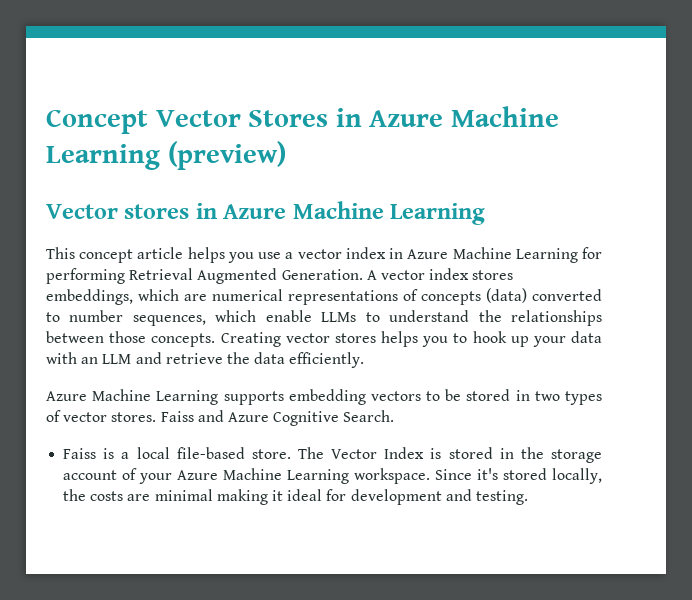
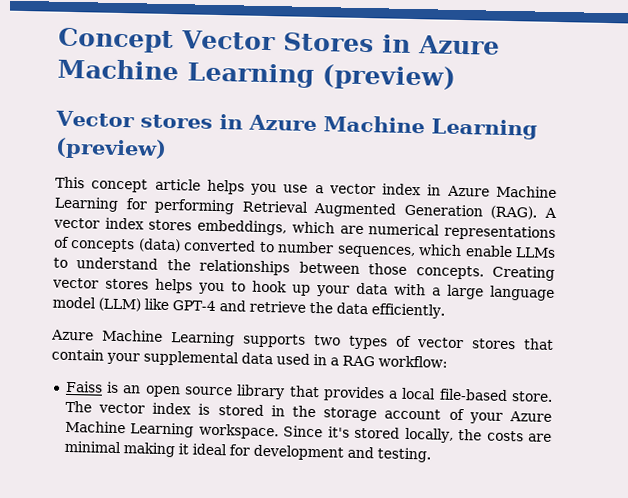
(486, 214) none -> [55,137,167,160] (preview)
[281,269,363,280] Generation. -> [403,203,538,220] Generation (RAG).
[81,354,132,364] an LLM -> [432,284,555,301] [52,296,216,312] a large language model (LLM) like GPT-4
[288,389,602,405] [46,410,395,426] [63,448,115,459] embedding vectors to be stored in two types of vector stores. Faiss and Azure Cognitive Search. // Faiss is -> [314,335,554,350] [51,348,448,368] [65,380,385,402] two types of vector stores that contain your supplemental data used in a RAG workflow: // Faiss is an open source library that provides
[331,447,425,459] Vector Index -> [98,402,192,415] vector index

